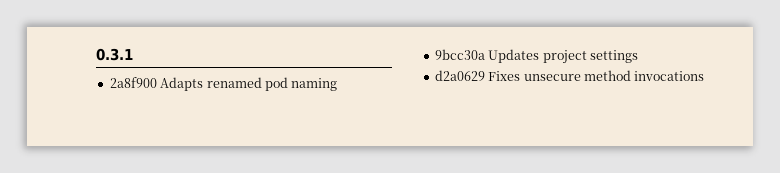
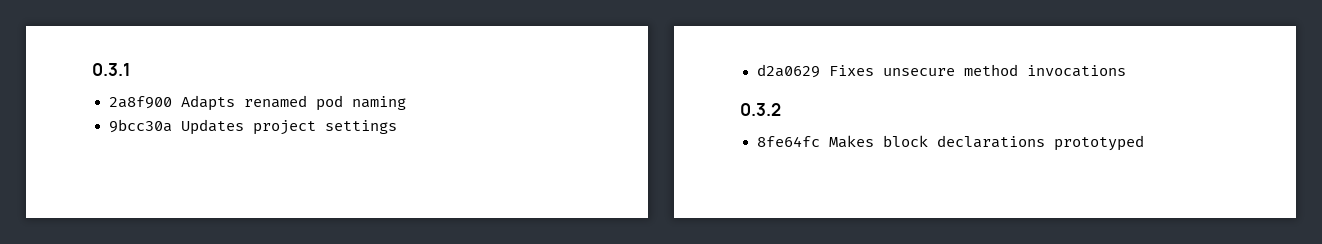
(705, 76) none -> [740,103,781,116] [756,135,1144,151] // 0.3.2 // 8fe64fc Makes block declarations prototyped

